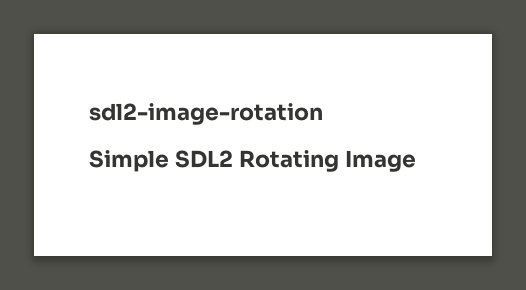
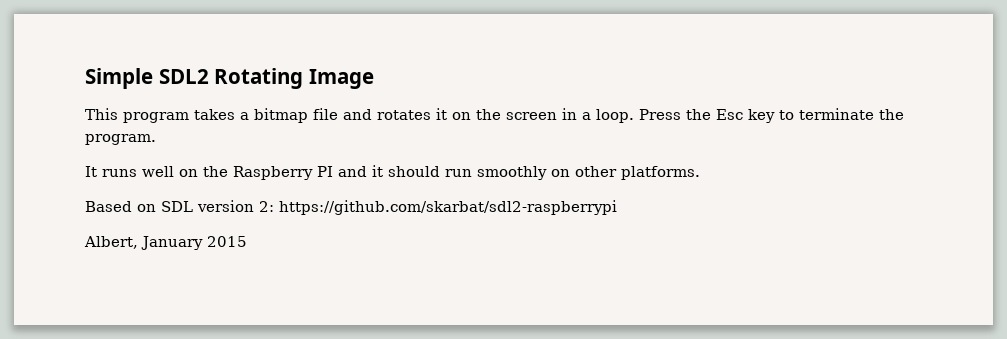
[89,103,323,125] sdl2-image-rotation // -> (85, 78) none
(416, 161) none -> [85,108,904,123] [85,134,156,145] [85,165,700,180] [85,200,617,215] [84,236,247,250] // This program takes a bitmap file and rotates it on the screen in a loop. Press the Esc key to terminate the program. // It runs well on the Raspberry PI and it should run smoothly on other platforms. // Based on SDL version 2: https://github.com/skarbat/sdl2-raspberrypi // Albert, January 2015

